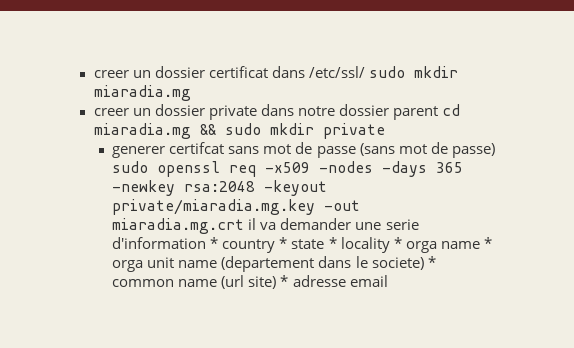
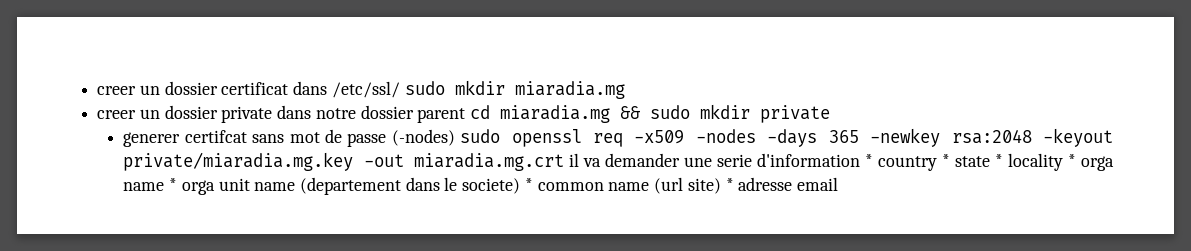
[359,142,495,158] (sans mot de passe) -> [391,129,455,146] (-nodes)

